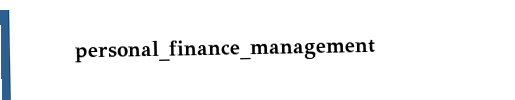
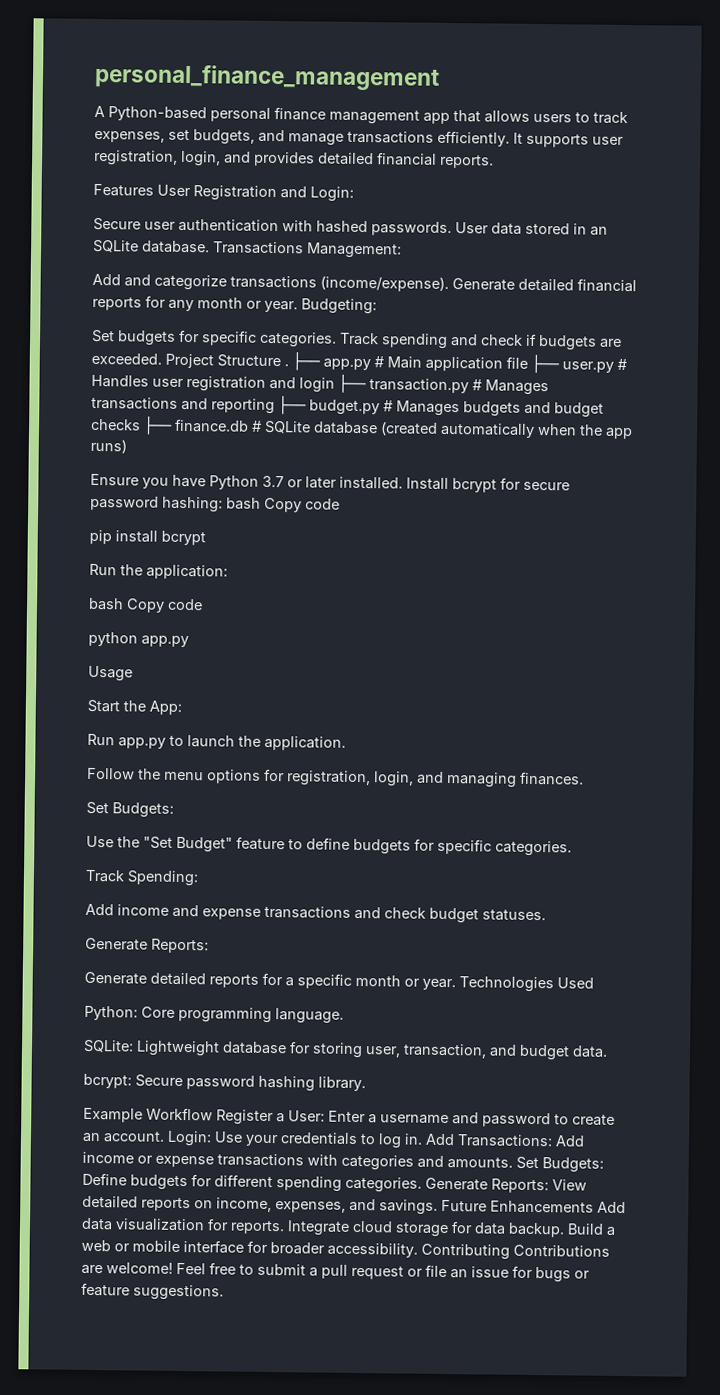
(376, 50) none -> [94,105,628,125] [94,129,624,148] [94,149,494,169] [93,183,354,202] [93,217,608,237] [93,239,402,259] [92,273,637,293] [92,295,377,315] [92,329,622,351] [91,351,627,374] [91,373,549,396] [91,395,604,418] [91,415,633,440] [90,438,127,454] [90,473,570,493] [90,495,340,513] [89,529,206,546] [89,563,228,580] [88,597,203,613] [88,631,189,648] [88,665,133,682] [87,699,182,715] [87,733,346,751] [87,767,584,788] [86,801,174,818] [86,835,572,857] [85,869,199,887] [85,903,546,924] [85,937,209,954] [84,971,594,993] [84,1005,344,1024] [83,1039,608,1061] [83,1073,366,1092] [83,1107,615,1128] [82,1130,585,1149] [82,1151,604,1173] [82,1172,587,1194] [82,1195,626,1215] [81,1217,616,1238] [81,1239,610,1260] [81,1262,590,1283] [81,1282,224,1301] // A Python-based personal finance management app that allows users to track expenses, set budgets, and manage transactions efficiently. It supports user registration, login, and provides detailed financial reports. // Features User Registration and Login: // Secure user authentication with hashed passwords. User data stored in an SQLite database. Transactions Management: // Add and categorize transactions (income/expense). Generate detailed financial reports for any month or year. Budgeting: // Set budgets for specific categories. Track spending and check if budgets are exceeded. Project Structure . ├── app.py # Main application file ├── user.py # Handles user registration and login ├── transaction.py # Manages transactions and reporting ├── budget.py # Manages budgets and budget checks ├── finance.db # SQLite database (created automatically when the app runs) // Ensure you have Python 3.7 or later installed. Install bcrypt for secure password hashing: bash Copy code // pip install bcrypt // Run the application: // bash Copy code // python app.py // Usage // Start the App: // Run app.py to launch the application. // Follow the menu options for registration, login, and managing finances. // Set Budgets: // Use the "Set Budget" feature to define budgets for specific categories. // Track Spending: // Add income and expense transactions and check budget statuses. // Generate Reports: // Generate detailed reports for a specific month or year. Technologies Used // Python: Core programming language. // SQLite: Lightweight database for storing user, transaction, and budget data. // bcrypt: Secure password hashing library. // Example Workflow Register a User: Enter a username and password to create an account. Login: Use your credentials to log in. Add Transactions: Add income or expense transactions with categories and amounts. Set Budgets: Define budgets for different spending categories. Generate Reports: View detailed reports on income, expenses, and savings. Future Enhancements Add data visualization for reports. Integrate cloud storage for data backup. Build a web or mobile interface for broader accessibility. Contributing Contributions are welcome! Feel free to submit a pull request or file an issue for bugs or feature suggestions.

